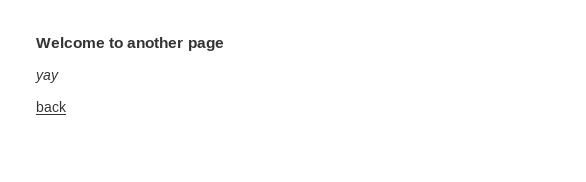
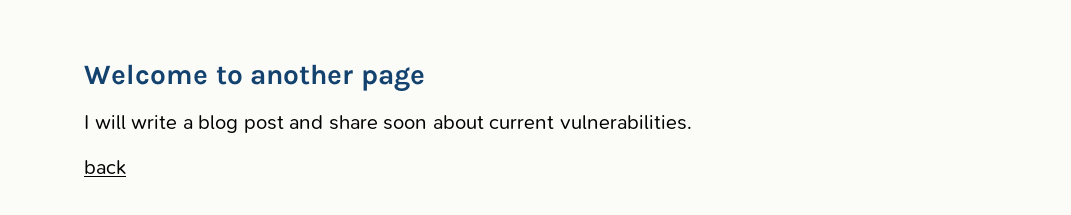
[35,72,59,83] yay -> [84,115,692,133] I will write a blog post and share soon about current vulnerabilities.

